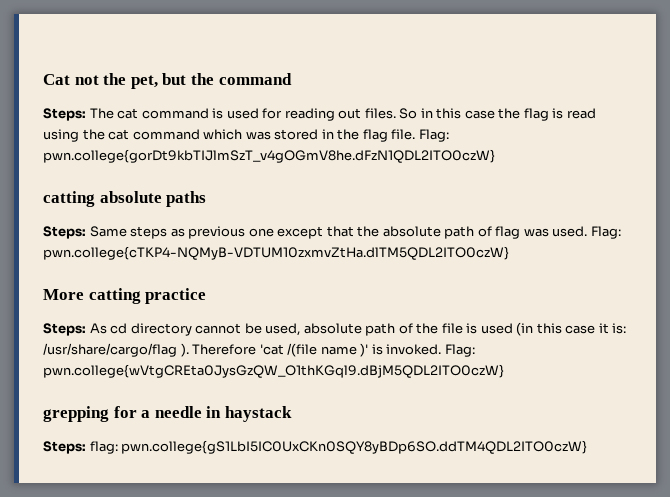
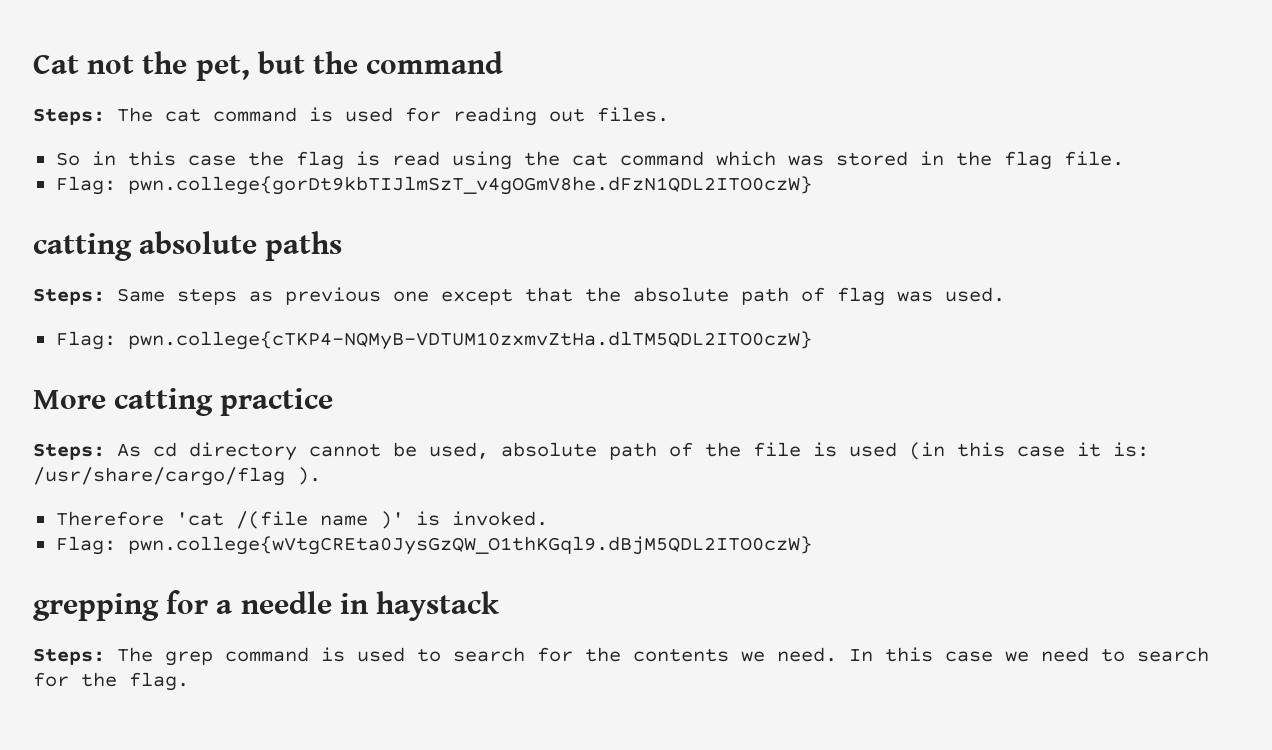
(396, 113) none -> (669, 114) //
(416, 134) none -> (1124, 158) //
(588, 231) none -> (1005, 294) //
(189, 350) none -> (321, 476) //
(442, 349) none -> (548, 518) //
[89,440,588,454] flag: pwn.college{gS1LbI5IC0UxCKn0SQY8yBDp6SO.ddTM4QDL2ITO0czW} -> [117,647,1209,666] [33,672,189,691] The grep command is used to search for the contents we need. In this case we need to search for the flag.

